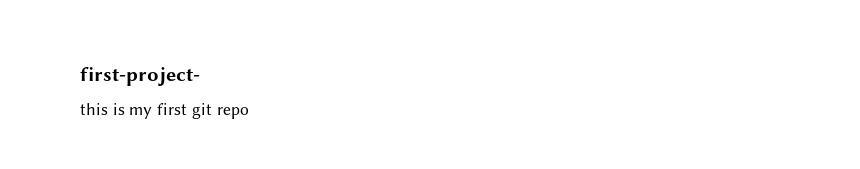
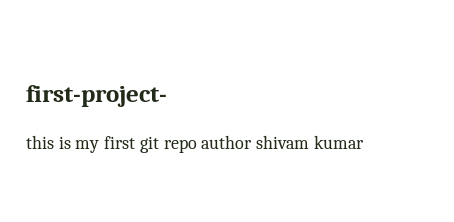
(249, 113) none -> [201,135,364,149] author shivam kumar

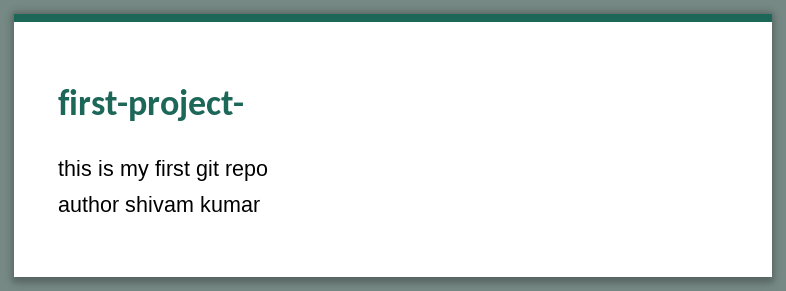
(197, 146) none -> (268, 172) //

